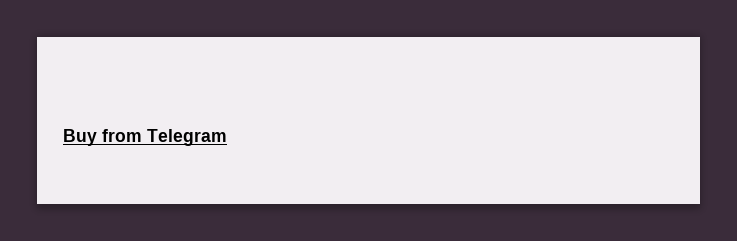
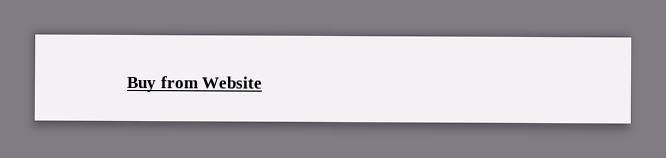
[147,129,227,146] Telegram -> [201,76,264,89] Website

